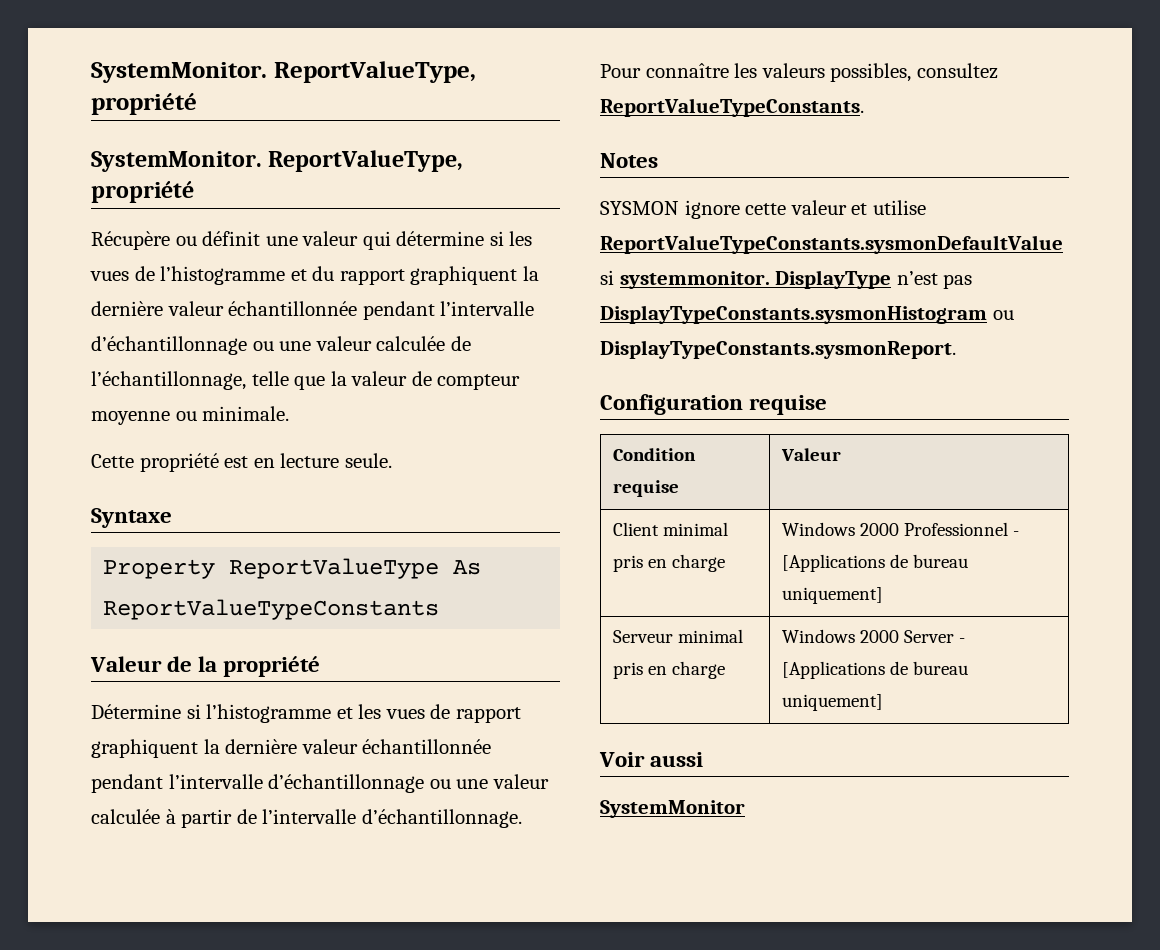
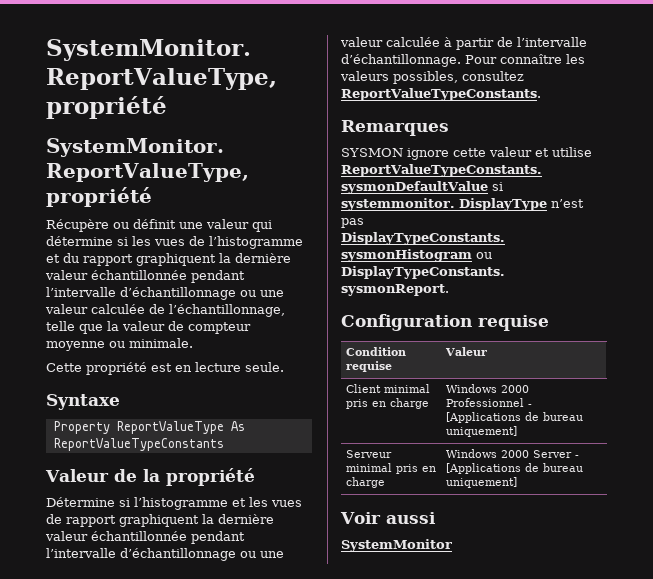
[600,153,658,168] Notes -> [341,120,449,136] Remarques

